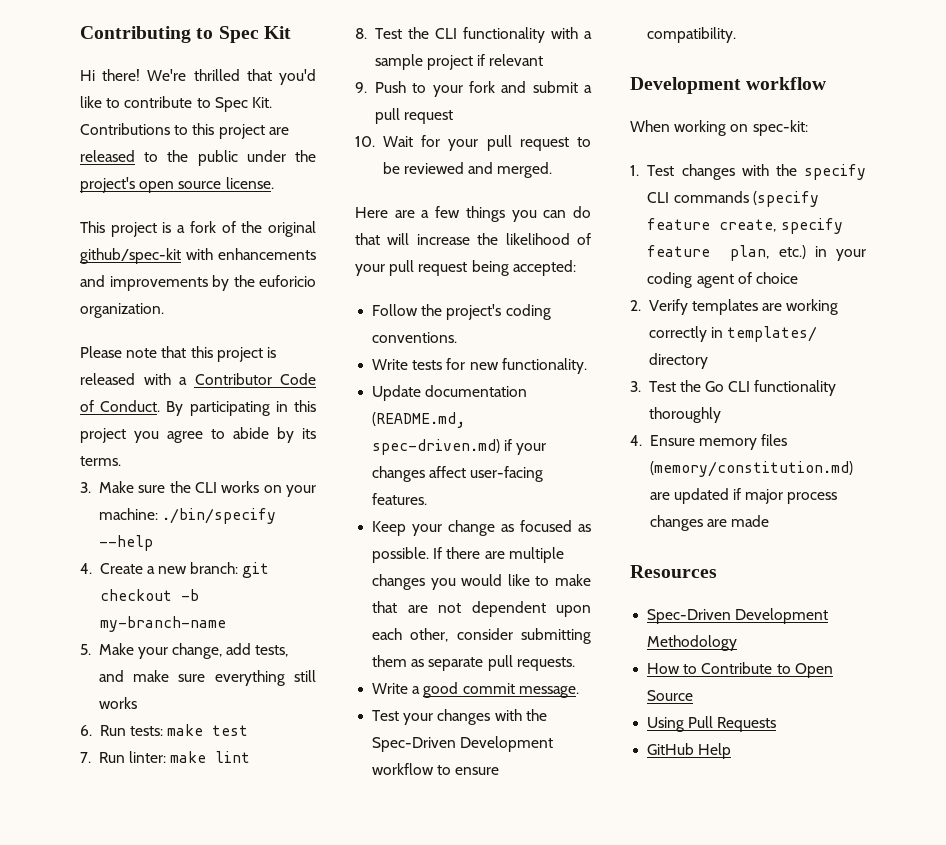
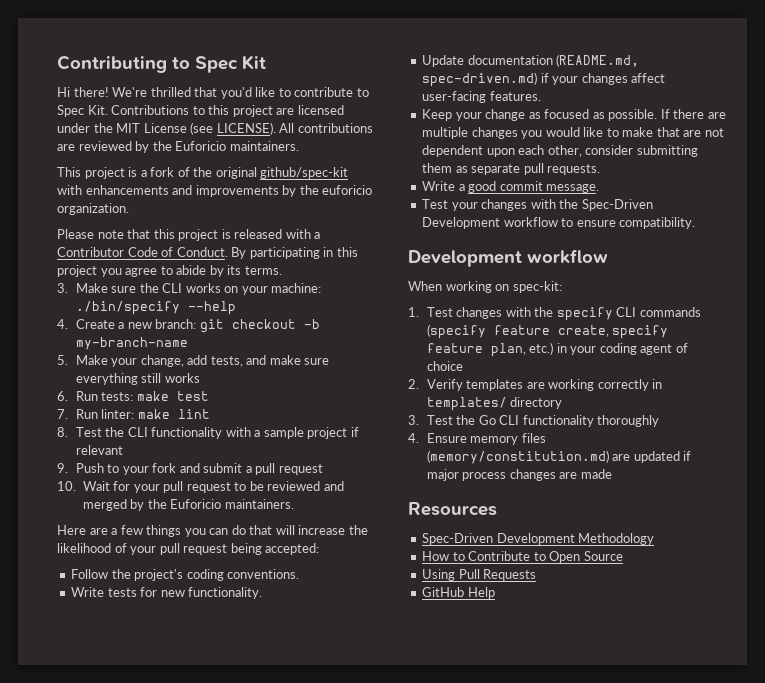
[80,150,316,166] [80,177,274,193] released to the public under the project's open source license. -> [297,105,344,115] [57,122,373,135] [57,141,299,153] licensed under the MIT License (see LICENSE). All contributions are reviewed by the Euforicio maintainers.
[497,162,553,178] merged. -> [82,499,294,511] merged by the Euforicio maintainers.

